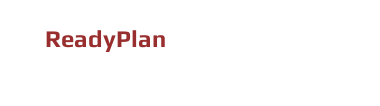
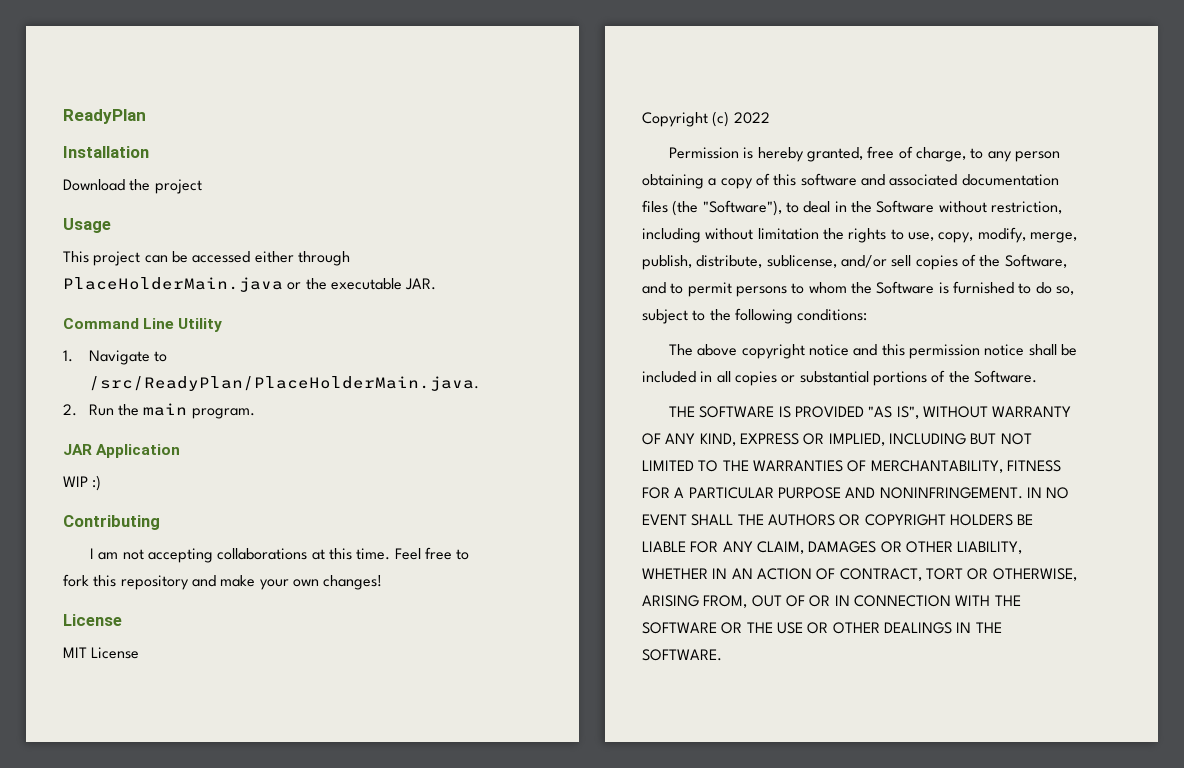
(166, 41) none -> [63,146,149,158] [63,179,202,194] [63,218,111,233] [63,251,350,266] [63,277,437,292] [63,318,223,332] [63,350,168,365] [88,376,479,391] [63,403,255,419] [63,444,181,458] [63,475,102,491] [63,515,160,530] [90,547,470,563] [63,574,383,590] [63,614,122,626] [63,647,140,659] [642,111,770,127] [669,146,1060,162] [642,173,1059,189] [642,200,1062,216] [642,227,1077,243] [642,254,1067,270] [642,281,1074,297] [642,308,868,324] [669,344,1077,359] [642,370,1037,386] [669,406,1072,419] [642,433,1032,446] [642,460,1061,473] [642,487,1070,499] [642,514,1034,526] [642,541,1023,554] [642,568,1077,581] [642,595,1021,608] [642,622,1002,634] [642,649,722,661] // Installation // Download the project // Usage // This project can be accessed either through PlaceHolderMain.java or the executable JAR. // Command Line Utility // 1. Navigate to /src/ReadyPlan/PlaceHolderMain.java. // 2. Run the main program. // JAR Application // WIP :) // Contributing // I am not accepting collaborations at this time. Feel free to fork this repository and make your own changes! // License // MIT License // Copyright (c) 2022 // Permission is hereby granted, free of charge, to any person obtaining a copy of this software and associated documentation files (the "Software"), to deal in the Software without restriction, including without limitation the rights to use, copy, modify, merge, publish, distribute, sublicense, and/or sell copies of the Software, and to permit persons to whom the Software is furnished to do so, subject to the following conditions: // The above copyright notice and this permission notice shall be included in all copies or substantial portions of the Software. // THE SOFTWARE IS PROVIDED "AS IS", WITHOUT WARRANTY OF ANY KIND, EXPRESS OR IMPLIED, INCLUDING BUT NOT LIMITED TO THE WARRANTIES OF MERCHANTABILITY, FITNESS FOR A PARTICULAR PURPOSE AND NONINFRINGEMENT. IN NO EVENT SHALL THE AUTHORS OR COPYRIGHT HOLDERS BE LIABLE FOR ANY CLAIM, DAMAGES OR OTHER LIABILITY, WHETHER IN AN ACTION OF CONTRACT, TORT OR OTHERWISE, ARISING FROM, OUT OF OR IN CONNECTION WITH THE SOFTWARE OR THE USE OR OTHER DEALINGS IN THE SOFTWARE.

